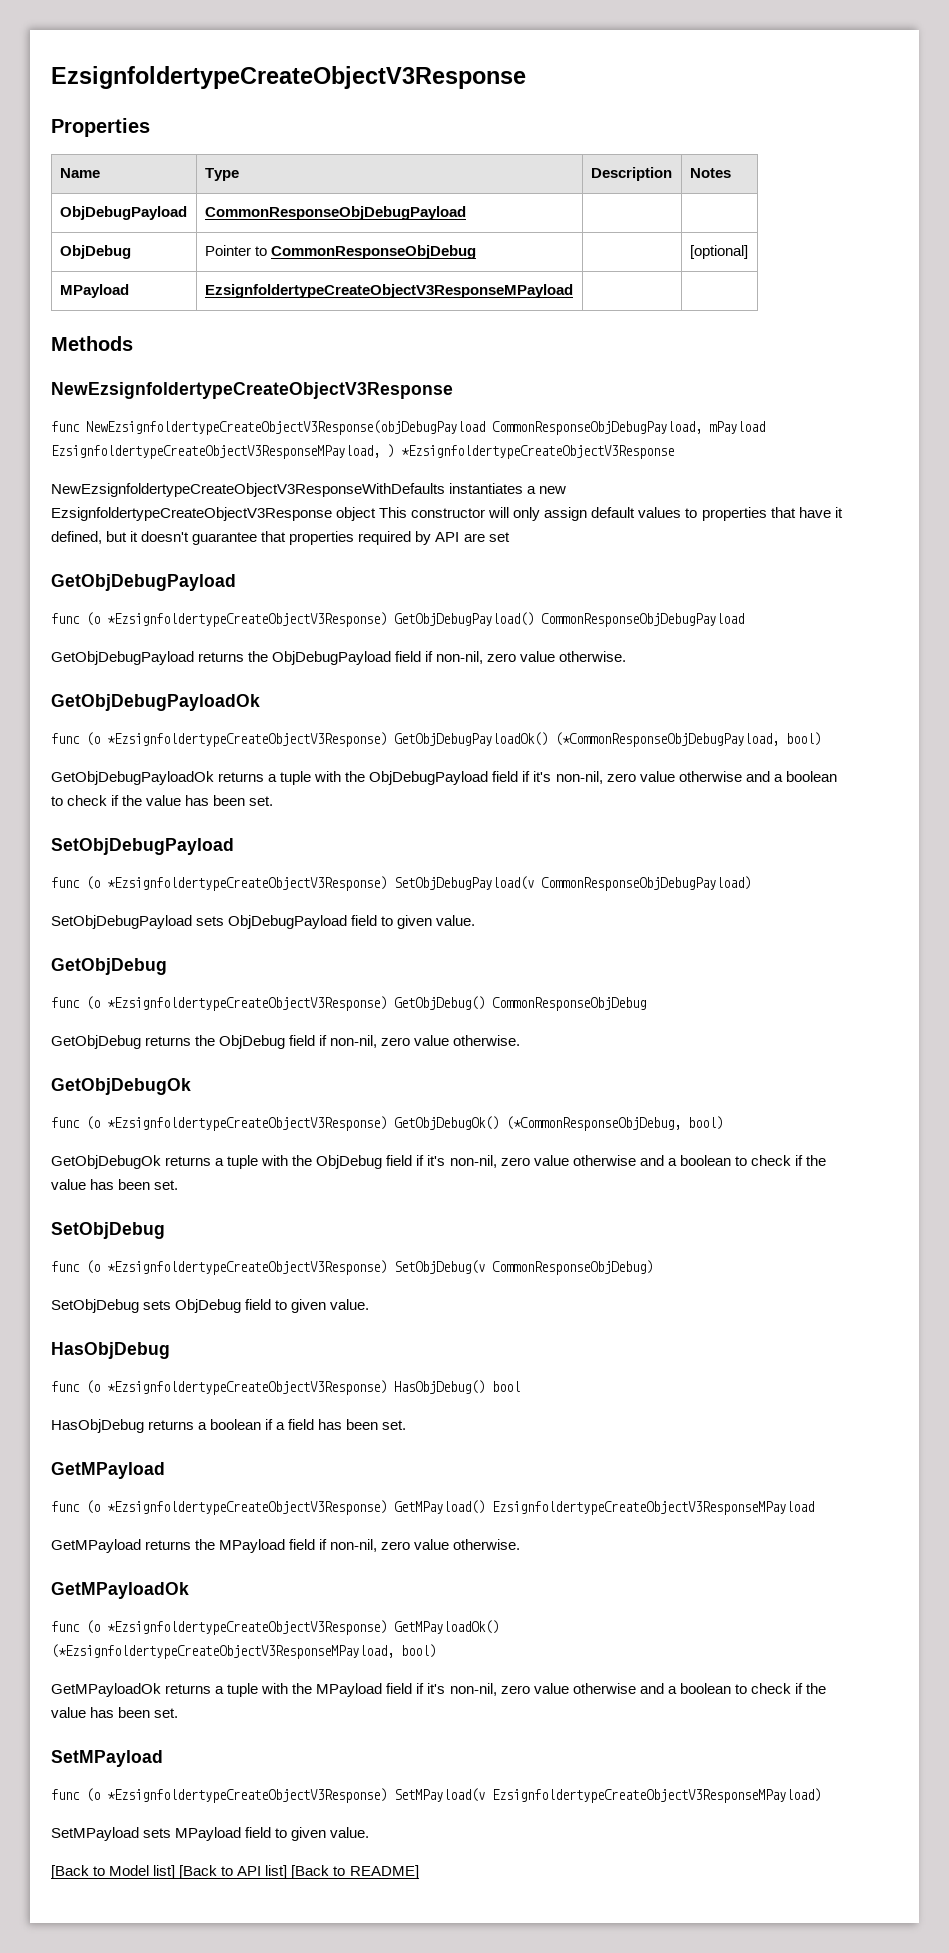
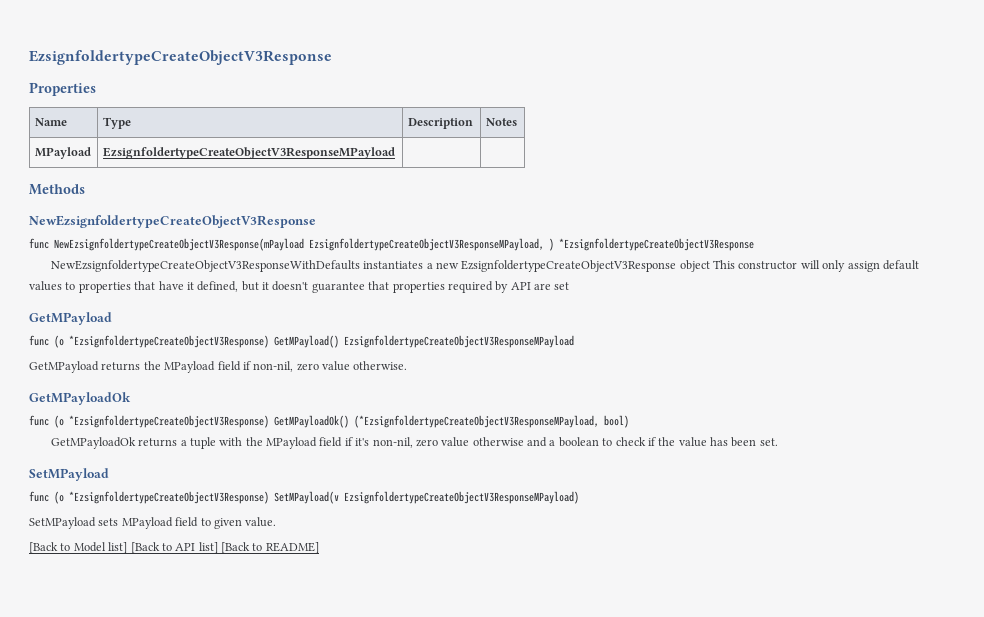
[59,206,187,220] [204,206,466,220] [59,245,131,259] [204,245,476,259] [689,245,748,259] // ObjDebugPayload | CommonResponseObjDebugPayload | | // ObjDebug | Pointer to CommonResponseObjDebug | | [optional] -> (517, 122) none
[86,420,765,435] NewEzsignfoldertypeCreateObjectV3Response(objDebugPayload CommonResponseObjDebugPayload, mPayload -> [54,238,304,251] NewEzsignfoldertypeCreateObjectV3Response(mPayload
[51,574,236,591] [51,612,744,627] [51,651,627,665] [51,694,260,711] [51,732,821,747] [51,771,837,785] [51,795,274,806] [51,838,234,855] [51,876,751,891] [51,915,476,929] [51,958,167,975] [51,996,646,1011] [51,1035,521,1049] [51,1078,191,1095] [51,1116,723,1131] [51,1155,826,1169] [51,1179,179,1190] [51,1222,165,1239] [51,1260,653,1275] [51,1299,370,1313] [51,1342,170,1359] [51,1380,520,1395] [51,1419,407,1433] // GetObjDebugPayload // func (o *EzsignfoldertypeCreateObjectV3Response) GetObjDebugPayload() CommonResponseObjDebugPayload // GetObjDebugPayload returns the ObjDebugPayload field if non-nil, zero value otherwise. // GetObjDebugPayloadOk // func (o *EzsignfoldertypeCreateObjectV3Response) GetObjDebugPayloadOk() (*CommonResponseObjDebugPayload, bool) // GetObjDebugPayloadOk returns a tuple with the ObjDebugPayload field if it's non-nil, zero value otherwise and a boolean to check if the value has been set. // SetObjDebugPayload // func (o *EzsignfoldertypeCreateObjectV3Response) SetObjDebugPayload(v CommonResponseObjDebugPayload) // SetObjDebugPayload sets ObjDebugPayload field to given value. // GetObjDebug // func (o *EzsignfoldertypeCreateObjectV3Response) GetObjDebug() CommonResponseObjDebug // GetObjDebug returns the ObjDebug field if non-nil, zero value otherwise. // GetObjDebugOk // func (o *EzsignfoldertypeCreateObjectV3Response) GetObjDebugOk() (*CommonResponseObjDebug, bool) // GetObjDebugOk returns a tuple with the ObjDebug field if it's non-nil, zero value otherwise and a boolean to check if the value has been set. // SetObjDebug // func (o *EzsignfoldertypeCreateObjectV3Response) SetObjDebug(v CommonResponseObjDebug) // SetObjDebug sets ObjDebug field to given value. // HasObjDebug // func (o *EzsignfoldertypeCreateObjectV3Response) HasObjDebug() bool // HasObjDebug returns a boolean if a field has been set. -> (570, 286) none

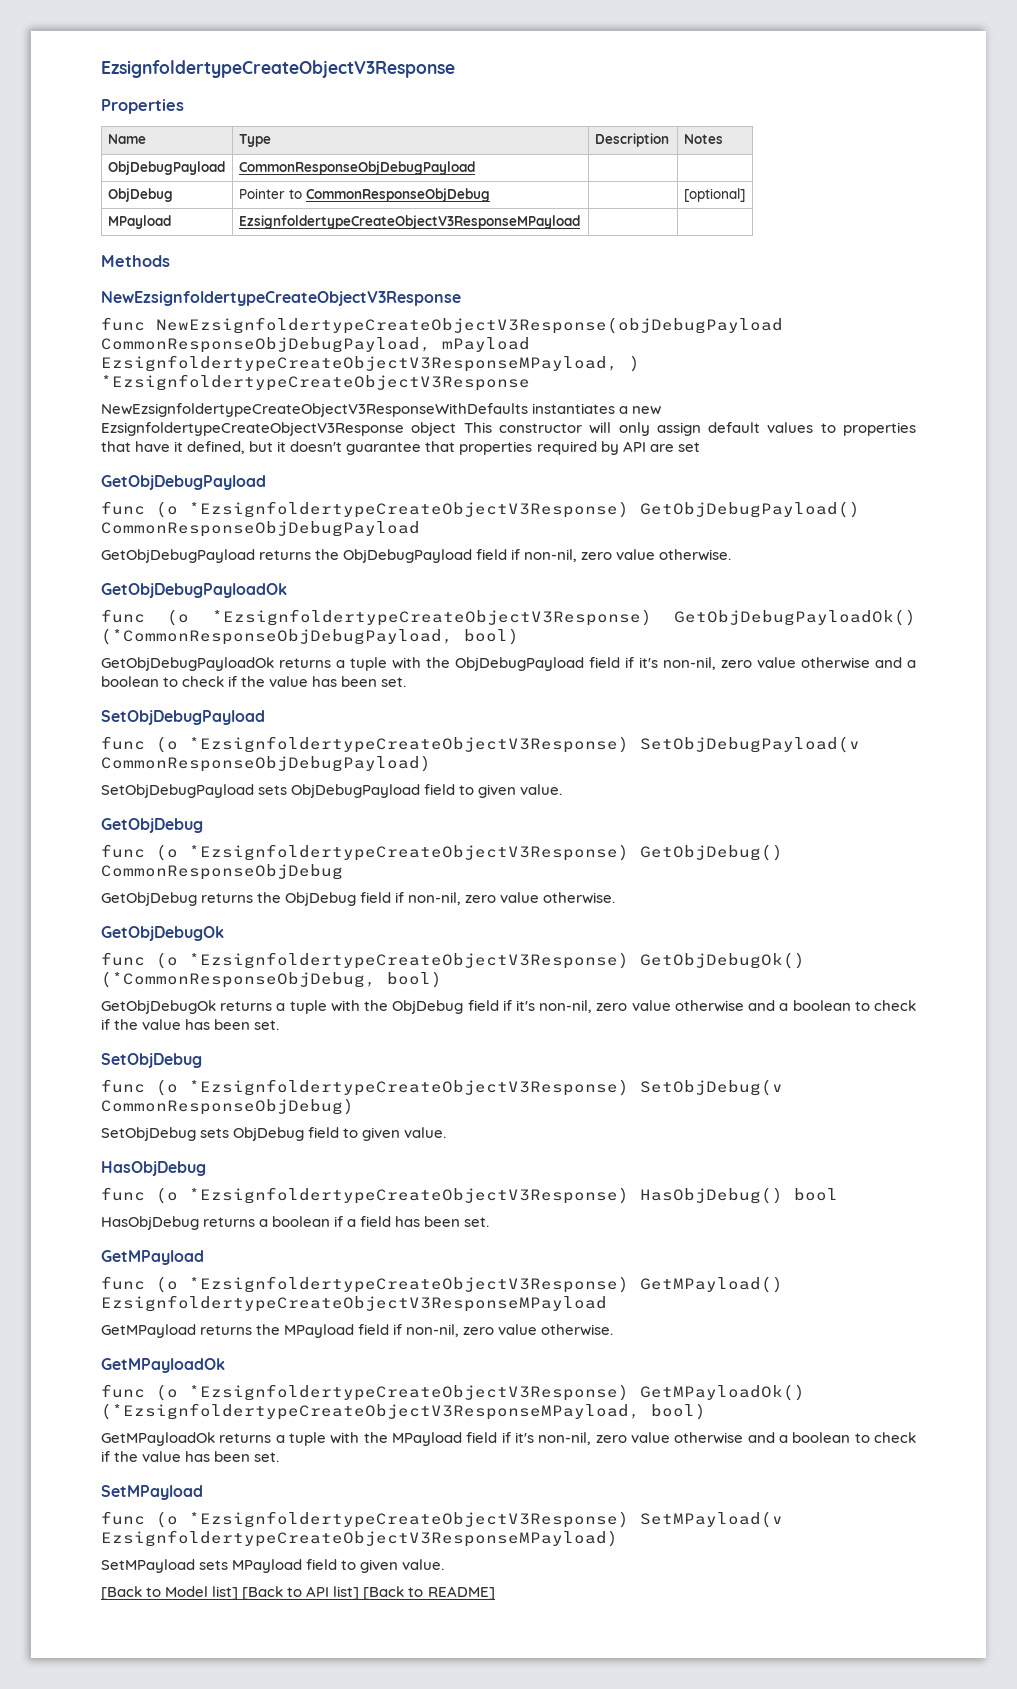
(517, 122) none -> [107,161,225,175] [238,161,475,175] [107,188,173,202] [238,188,490,202] [683,188,745,202] // ObjDebugPayload | CommonResponseObjDebugPayload | | // ObjDebug | Pointer to CommonResponseObjDebug | | [optional]
[54,238,304,251] NewEzsignfoldertypeCreateObjectV3Response(mPayload -> [156,317,783,334] [101,337,530,353] NewEzsignfoldertypeCreateObjectV3Response(objDebugPayload CommonResponseObjDebugPayload, mPayload
(570, 286) none -> [101,475,266,490] [101,501,860,518] [101,521,420,537] [101,549,732,563] [101,583,287,598] [101,609,917,626] [101,628,519,645] [101,657,916,671] [101,676,407,687] [101,710,265,725] [101,736,860,753] [101,755,431,772] [101,784,563,798] [101,818,203,833] [101,844,783,861] [101,864,343,880] [101,892,616,906] [101,926,224,941] [101,952,805,969] [101,971,442,988] [101,1000,916,1014] [101,1019,280,1030] [101,1053,202,1068] [101,1079,783,1096] [101,1098,354,1115] [101,1127,447,1141] [101,1161,206,1176] [101,1187,838,1204] [101,1216,490,1230] // GetObjDebugPayload // func (o *EzsignfoldertypeCreateObjectV3Response) GetObjDebugPayload() CommonResponseObjDebugPayload // GetObjDebugPayload returns the ObjDebugPayload field if non-nil, zero value otherwise. // GetObjDebugPayloadOk // func (o *EzsignfoldertypeCreateObjectV3Response) GetObjDebugPayloadOk() (*CommonResponseObjDebugPayload, bool) // GetObjDebugPayloadOk returns a tuple with the ObjDebugPayload field if it's non-nil, zero value otherwise and a boolean to check if the value has been set. // SetObjDebugPayload // func (o *EzsignfoldertypeCreateObjectV3Response) SetObjDebugPayload(v CommonResponseObjDebugPayload) // SetObjDebugPayload sets ObjDebugPayload field to given value. // GetObjDebug // func (o *EzsignfoldertypeCreateObjectV3Response) GetObjDebug() CommonResponseObjDebug // GetObjDebug returns the ObjDebug field if non-nil, zero value otherwise. // GetObjDebugOk // func (o *EzsignfoldertypeCreateObjectV3Response) GetObjDebugOk() (*CommonResponseObjDebug, bool) // GetObjDebugOk returns a tuple with the ObjDebug field if it's non-nil, zero value otherwise and a boolean to check if the value has been set. // SetObjDebug // func (o *EzsignfoldertypeCreateObjectV3Response) SetObjDebug(v CommonResponseObjDebug) // SetObjDebug sets ObjDebug field to given value. // HasObjDebug // func (o *EzsignfoldertypeCreateObjectV3Response) HasObjDebug() bool // HasObjDebug returns a boolean if a field has been set.

